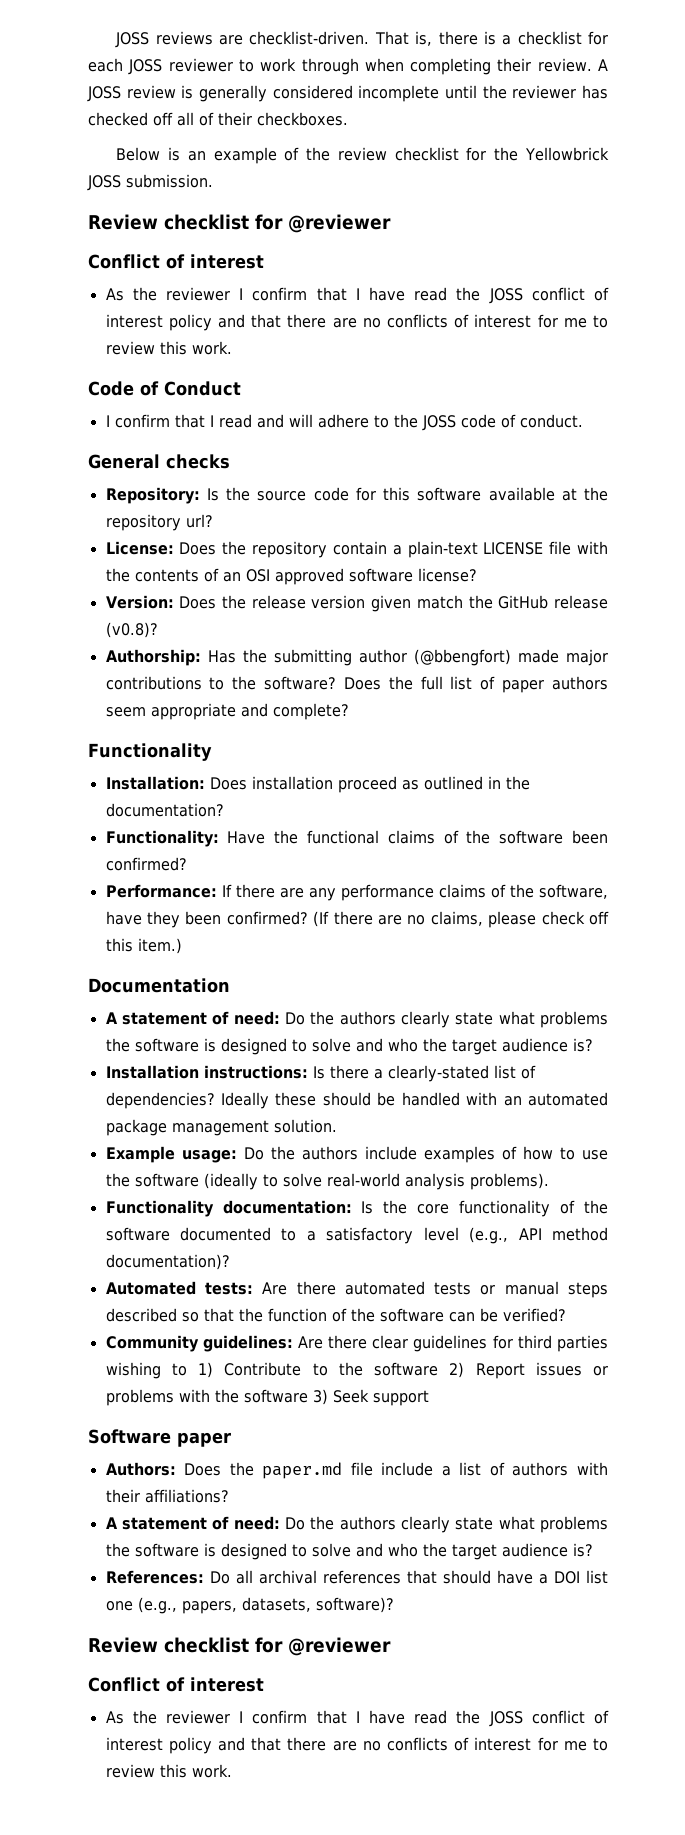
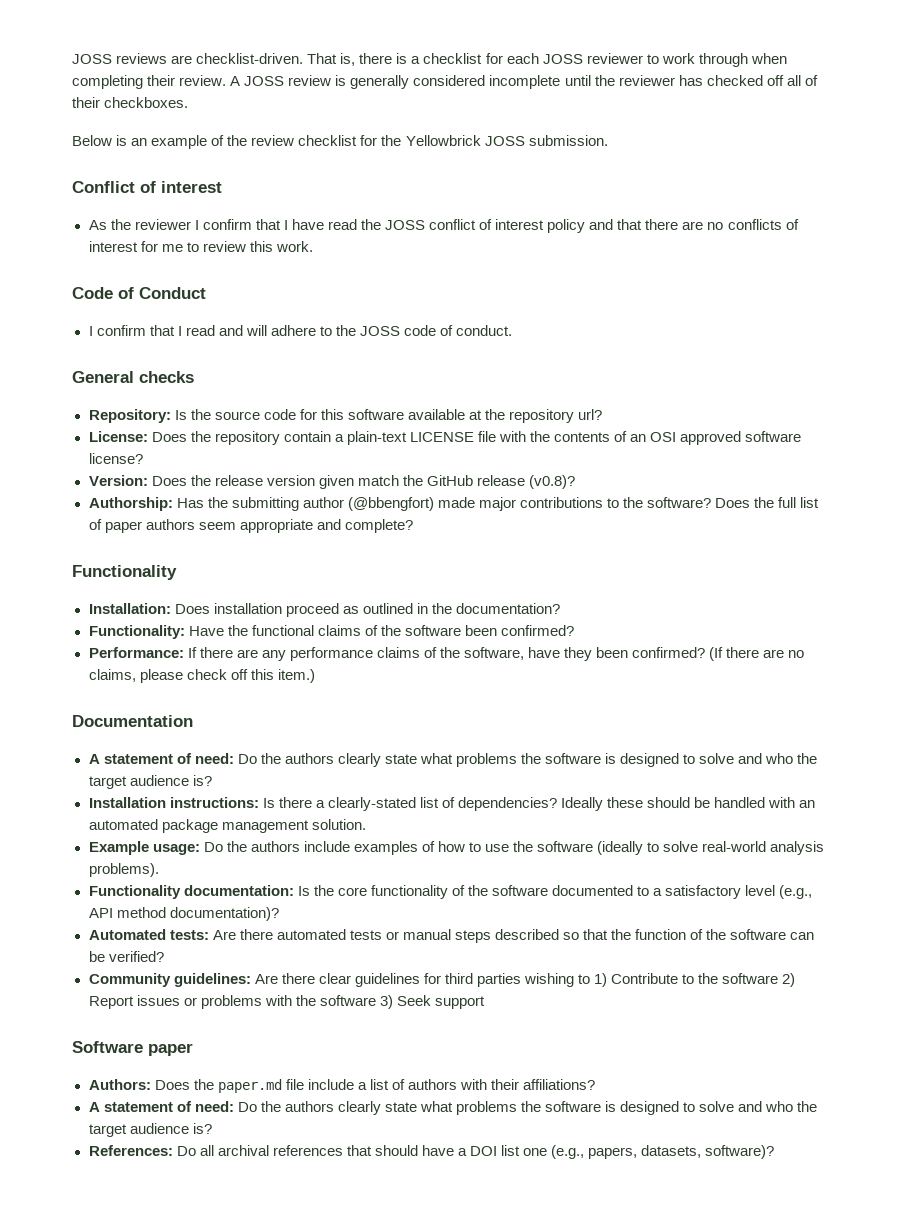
[88,214,391,233] // Review checklist for @reviewer -> (608, 140) none
[88,1637,391,1656] [88,1677,264,1692] [105,1710,609,1727] [105,1737,608,1754] [105,1764,232,1778] // Review checklist for @reviewer // Conflict of interest // As the reviewer I confirm that I have read the JOSS conflict of interest policy and that there are no conflicts of interest for me to review this work. -> (775, 1152) none

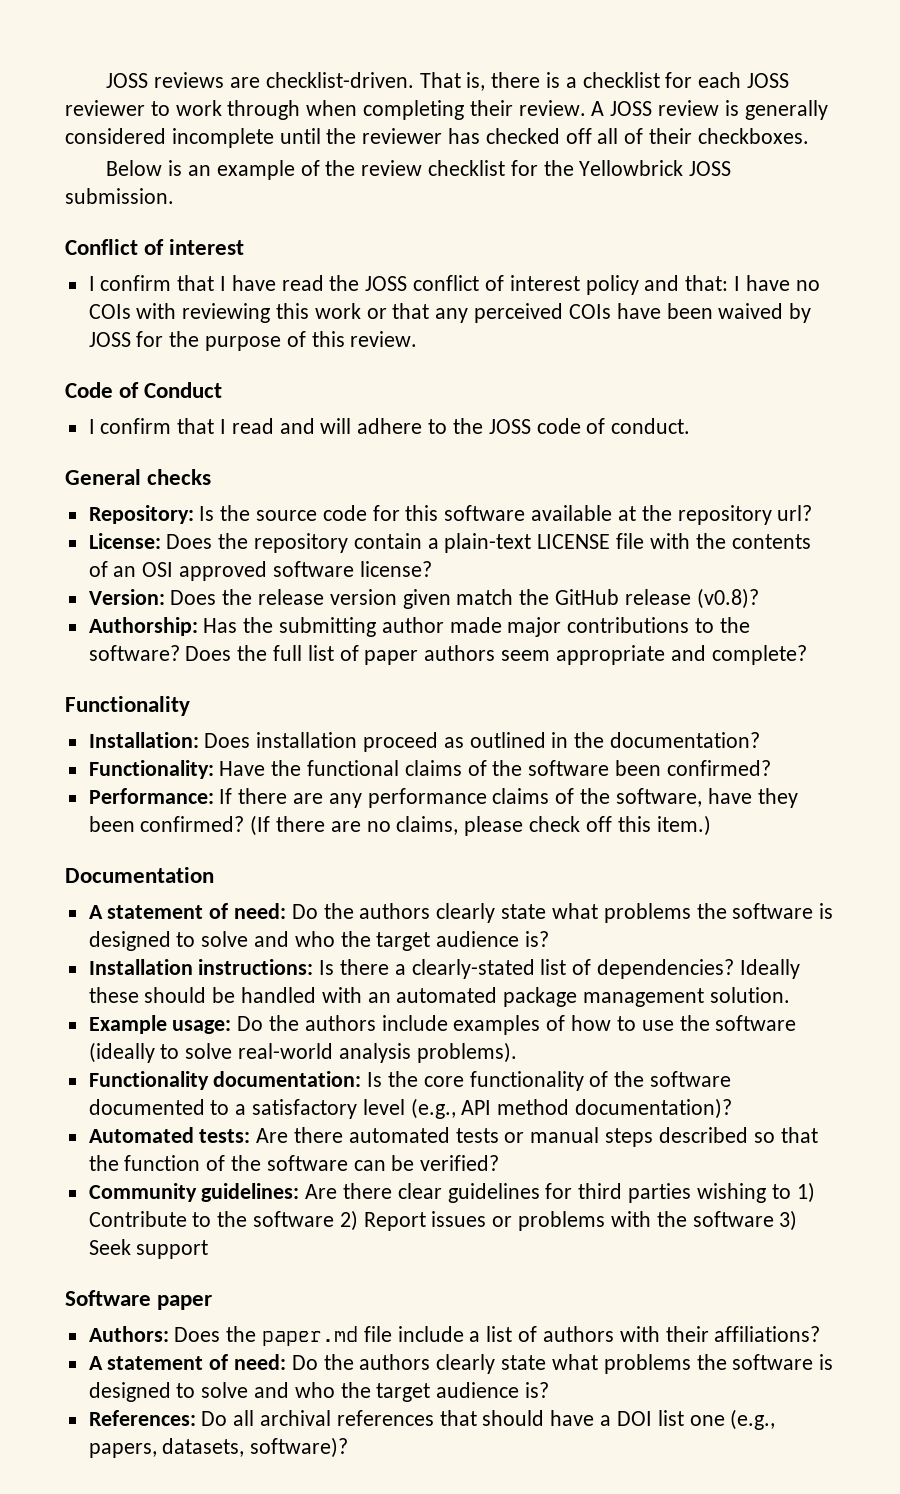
[88,219,191,230] As the reviewer -> (245, 247) none
[617,219,799,230] [88,241,313,252] that there are no conflicts of interest for me to review this work. -> [685,275,820,291] [88,303,812,323] [88,331,418,351] that: I have no COIs with reviewing this work or that any perceived COIs have been waived by JOSS for the purpose of this review.
[347,497,434,511] (@bbengfort) -> (444, 625) none

